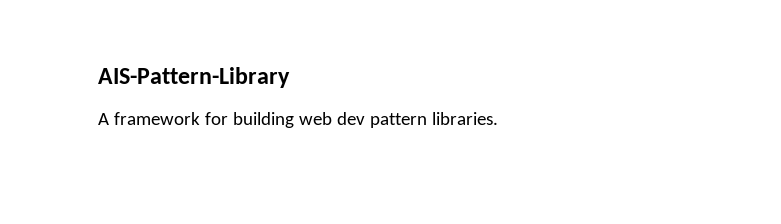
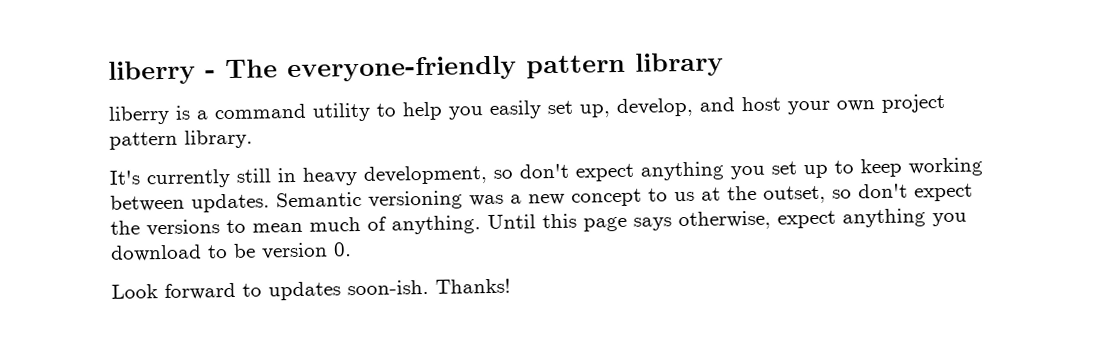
[98,67,290,88] [98,112,498,128] AIS-Pattern-Library // A framework for building web dev pattern libraries. -> [108,52,724,85] [108,93,945,125] [109,129,253,150] [109,157,983,189] [110,183,973,213] [110,208,967,237] [110,242,352,262] [111,278,511,301] liberry - The everyone-friendly pattern library // liberry is a command utility to help you easily set up, develop, and host your own project pattern library. // It's currently still in heavy development, so don't expect anything you set up to keep working between updates. Semantic versioning was a new concept to us at the outset, so don't expect the versions to mean much of anything. Until this page says otherwise, expect anything you download to be version 0. // Look forward to updates soon-ish. Thanks!

